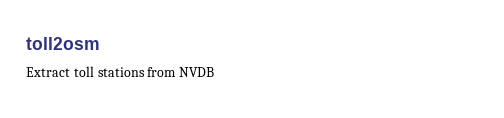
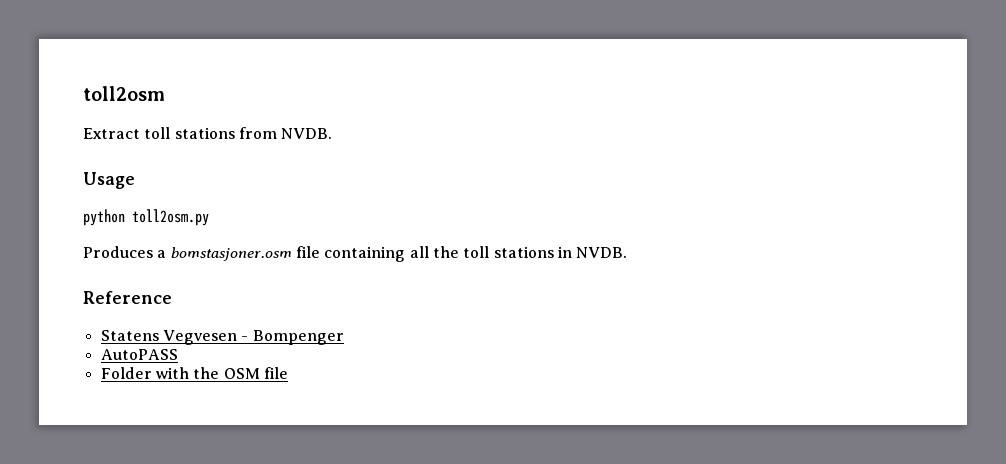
[179,67,215,77] NVDB -> [281,128,333,139] [83,172,135,189] [83,209,209,226] [83,246,628,262] [83,291,172,304] [100,330,344,345] [100,349,178,360] [100,367,288,379] NVDB. // Usage // python toll2osm.py // Produces a bomstasjoner.osm file containing all the toll stations in NVDB. // Reference // Statens Vegvesen - Bompenger // AutoPASS // Folder with the OSM file

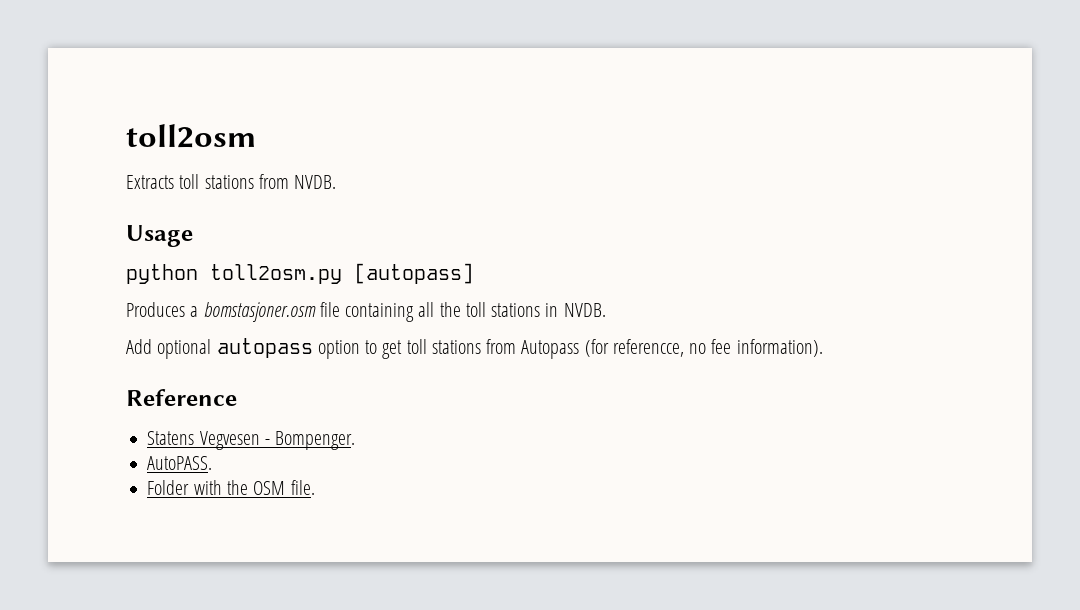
[83,128,140,139] Extract -> [126,175,174,189] Extracts
(209, 217) none -> [354,263,474,284] [autopass]
(628, 252) none -> [126,338,823,359] // Add optional autopass option to get toll stations from Autopass (for referencce, no fee information).
[252,330,344,345] [100,349,178,360] Bompenger // AutoPASS -> [275,431,356,450] [147,456,213,470] Bompenger. // AutoPASS.
[263,367,288,379] file -> [290,480,315,495] file.

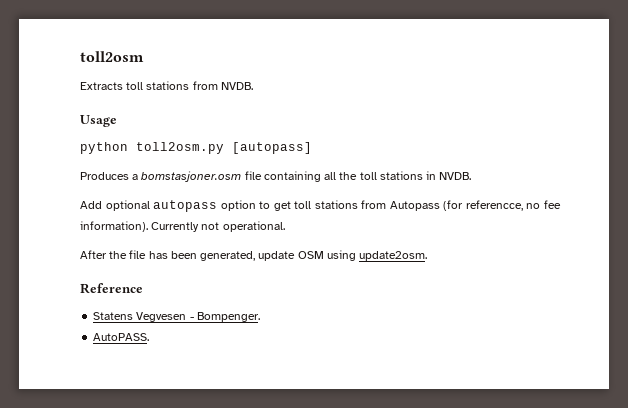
(823, 348) none -> [151,221,285,232] [80,250,428,261] Currently not operational. // After the file has been generated, update OSM using update2osm.
[147,480,315,495] // Folder with the OSM file. -> (150, 337) none

